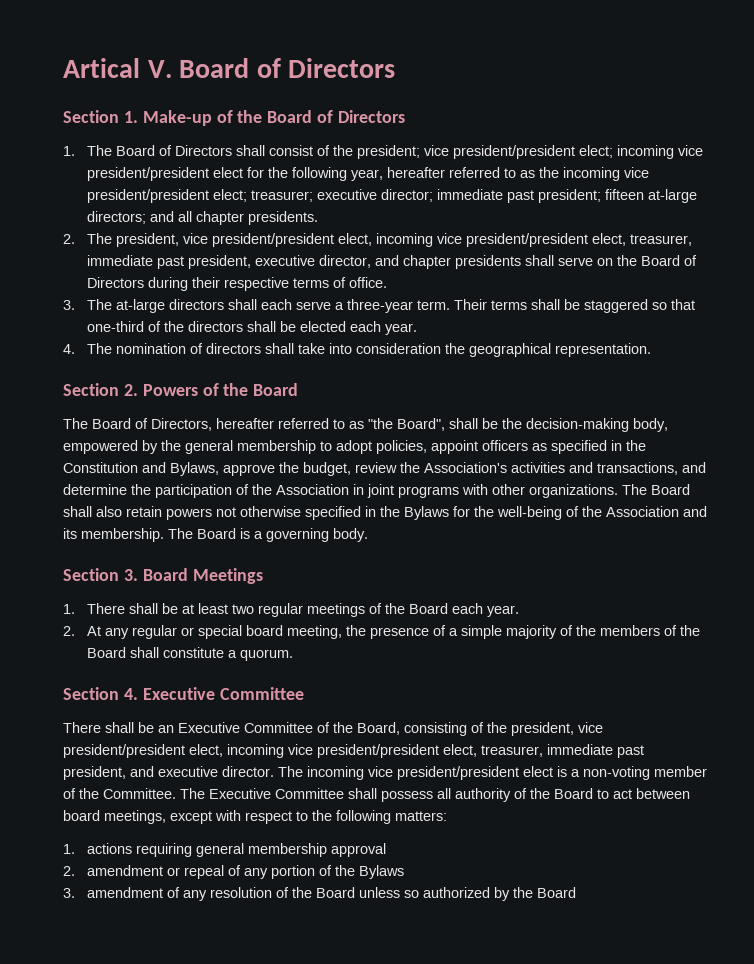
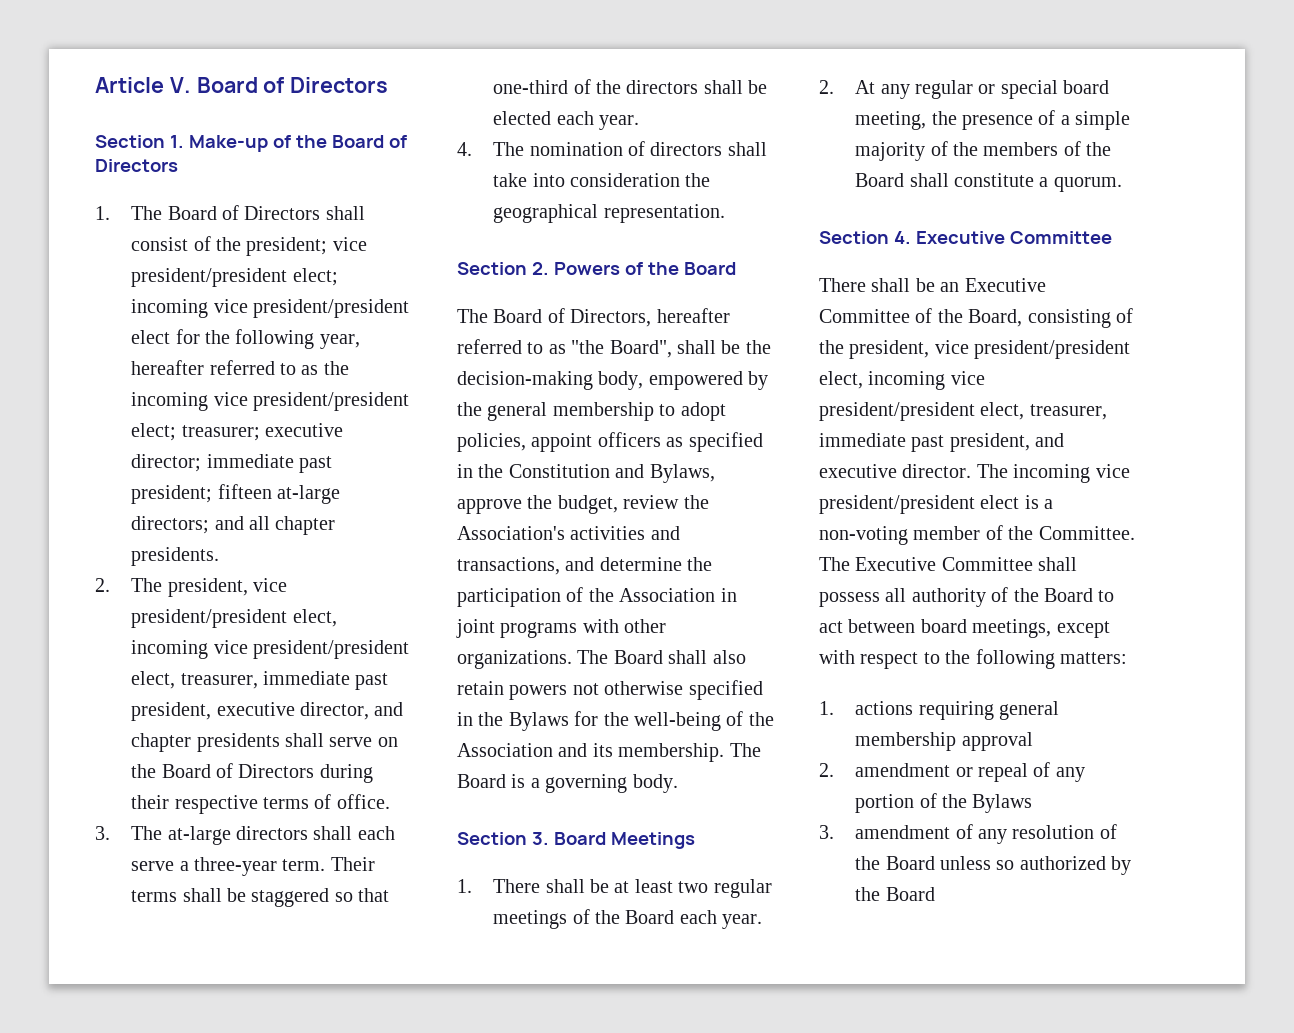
[63,58,140,78] Artical -> [95,77,164,93] Article

